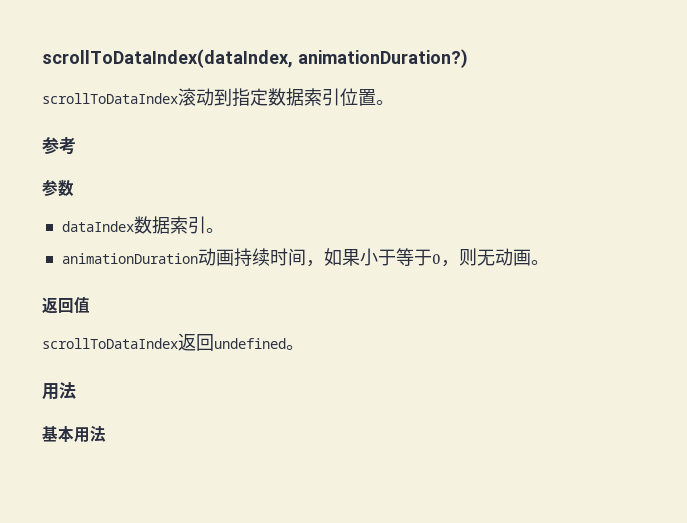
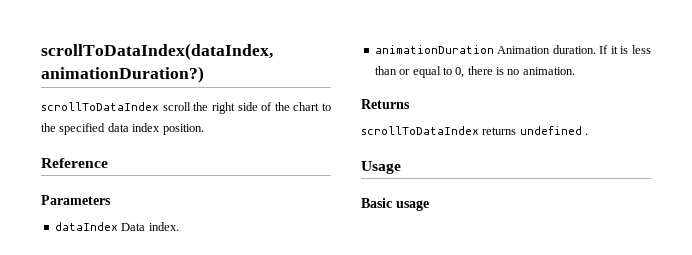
[178,88,394,107] [42,137,76,155] [42,180,74,197] 滚动到指定数据索引位置。 // 参考 // 参数 -> [162,102,331,114] [41,123,204,135] [41,158,108,168] [41,195,111,205] scroll the right side of the chart to the specified data index position. // Reference // Parameters
[133,216,224,234] 数据索引。 -> [121,222,179,231] Data index.
[197,248,549,267] [42,297,90,314] [42,333,304,351] [42,382,76,400] [42,425,106,442] 动画持续时间，如果小于等于0，则无动画。 // 返回值 // scrollToDataIndex返回undefined。 // 用法 // 基本用法 -> [497,45,651,54] [374,66,575,78] [361,99,410,109] [361,126,589,135] [361,161,401,174] [361,198,429,211] Animation duration. If it is less than or equal to 0, there is no animation. // Returns // scrollToDataIndex returns undefined . // Usage // Basic usage

